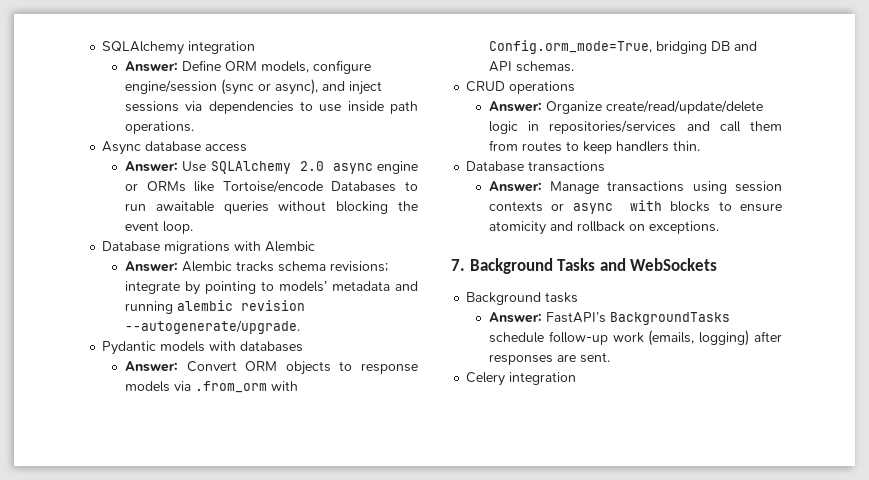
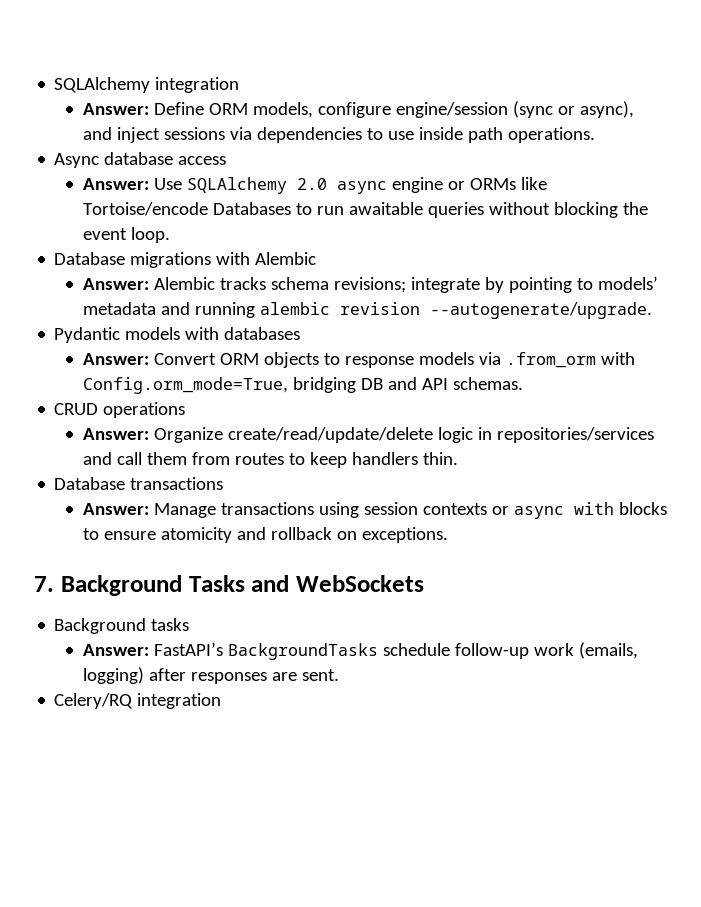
[466,372,506,386] Celery -> [54,693,134,709] Celery/RQ

